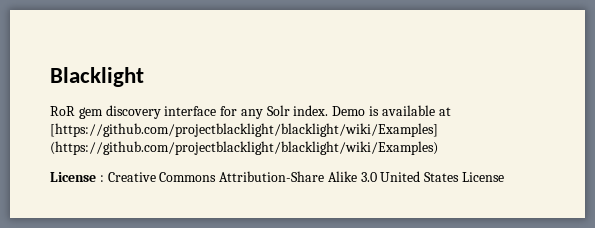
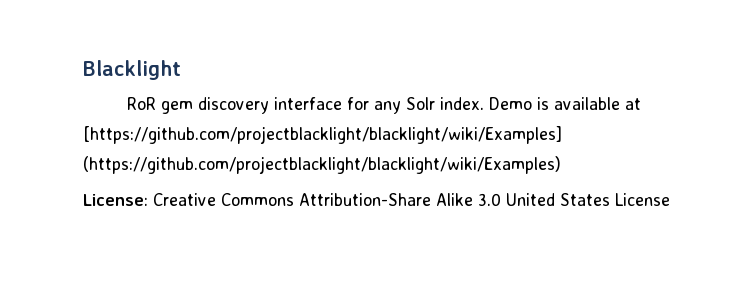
[50,172,104,182] License : -> [83,194,148,206] License:

